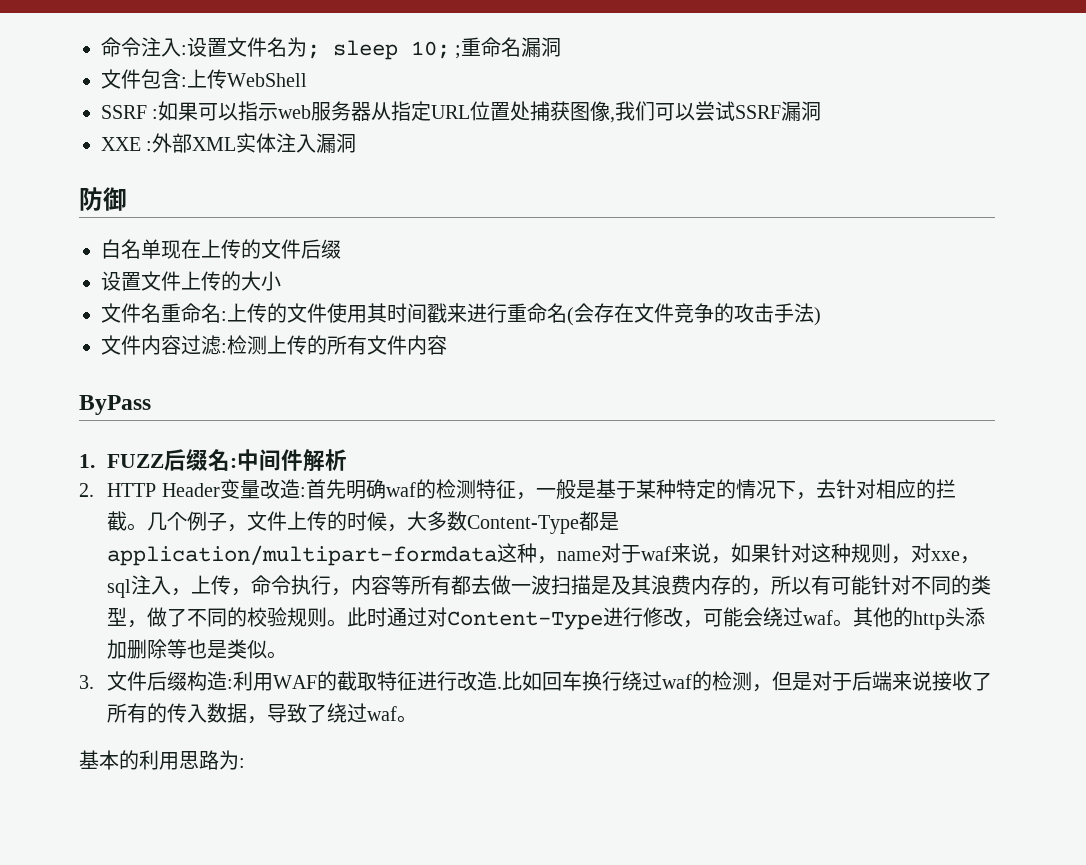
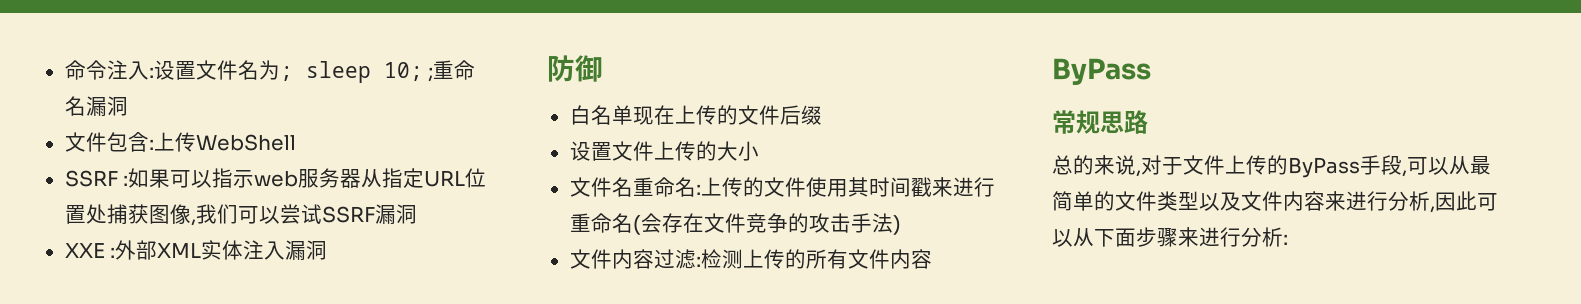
[79,449,348,472] [79,479,956,500] [107,511,620,534] [107,543,981,566] [107,575,992,598] [107,607,986,630] [107,639,288,659] [79,671,993,692] [107,703,418,724] [79,750,239,770] 1. FUZZ后缀名:中间件解析 // 2. HTTP Header变量改造:首先明确waf的检测特征，一般是基于某种特定的情况下，去针对相应的拦截。几个例子，文件上传的时候，大多数Content-Type都是application/multipart-formdata这种，name对于waf来说，如果针对这种规则，对xxe，sql注入，上传，命令执行，内容等所有都去做一波扫描是及其浪费内存的，所以有可能针对不同的类型，做了不同的校验规则。此时通过对Content-Type进行修改，可能会绕过waf。其他的http头添加删除等也是类似。 // 3.文件后缀构造:利用WAF的截取特征进行改造.比如回车换行绕过waf的检测，但是对于后端来说接收了所有的传入数据，导致了绕过waf。 // 基本的利用思路为 -> [1052,110,1148,134] [1052,155,1491,178] [1052,191,1498,213] [1052,227,1283,247] 常规思路 // 总的来说,对于文件上传的ByPass手段,可以从最简单的文件类型以及文件内容来进行分析,因此可以从下面步骤来进行分析

